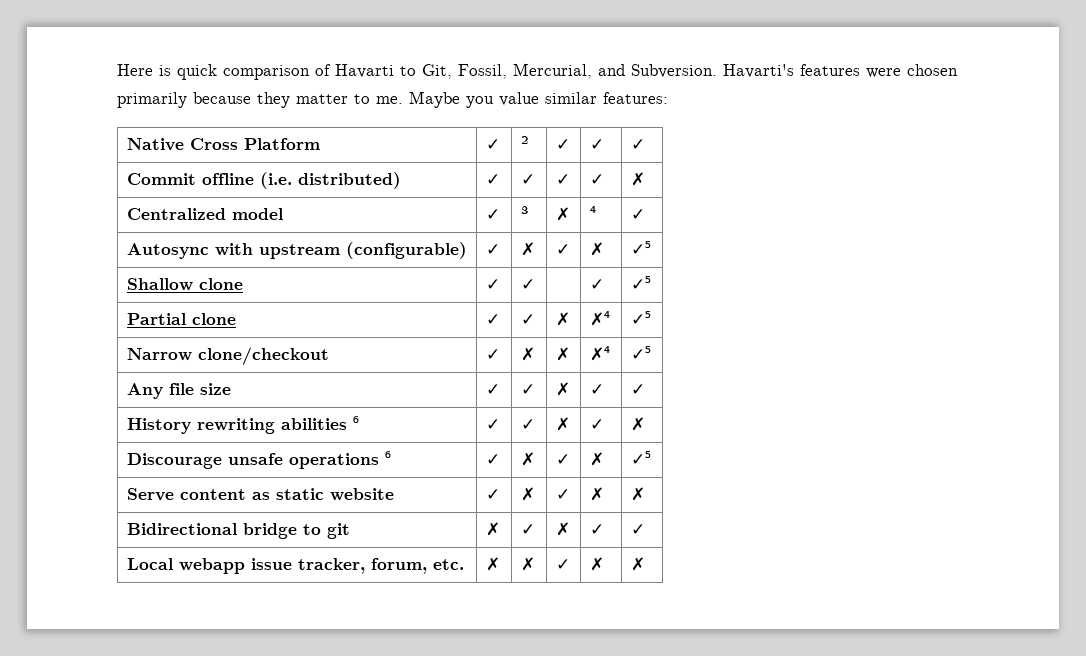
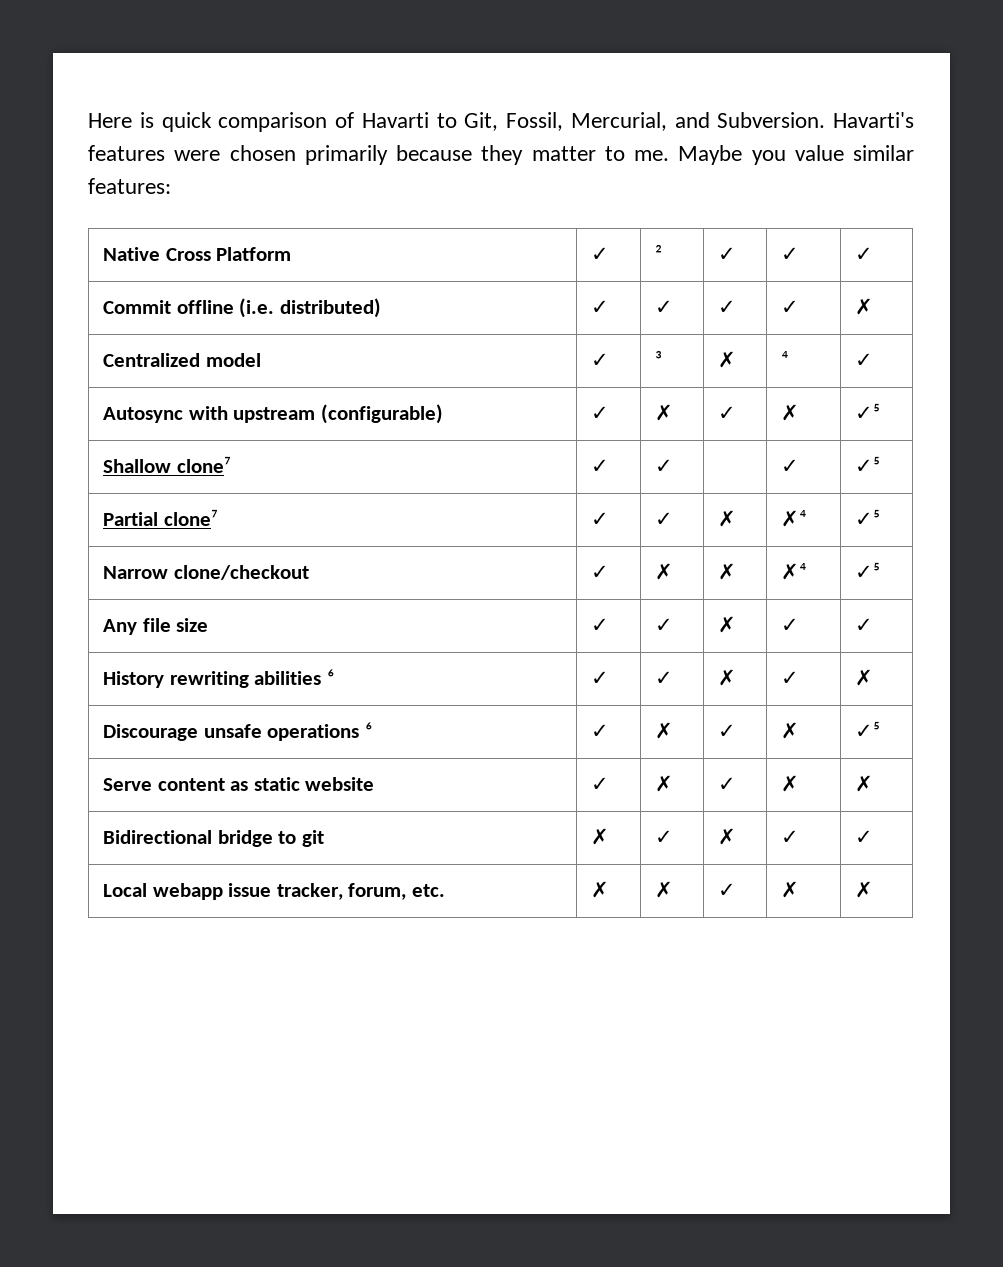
[198,278,243,290] clone -> [176,456,231,473] clone⁷
[191,313,236,325] clone -> [163,509,218,526] clone⁷

